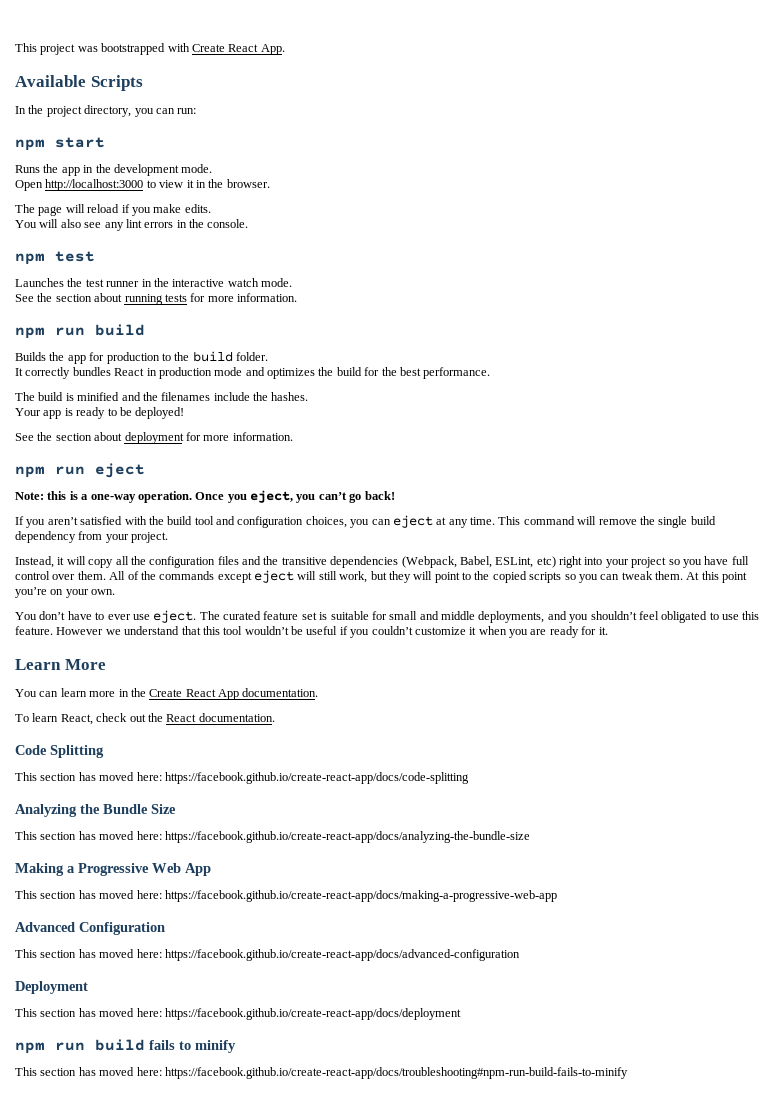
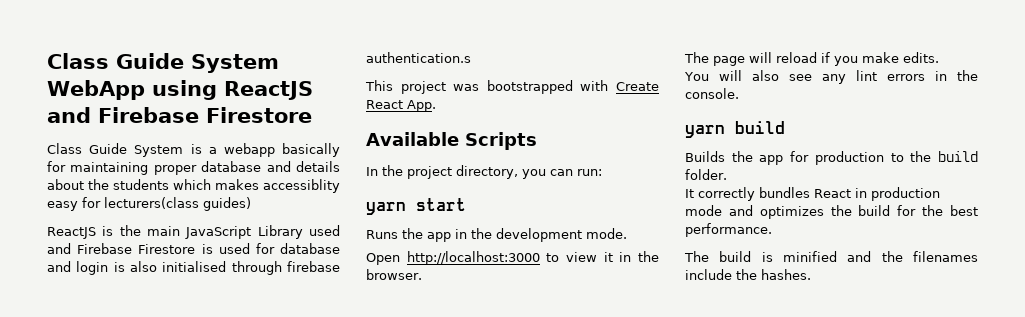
(15, 47) none -> [47,53,279,73] [47,80,313,100] [47,107,312,123] [47,143,340,157] [47,161,340,175] [47,179,340,193] [47,197,251,211] [47,225,340,239] [47,243,340,254] [47,261,340,275] [366,52,471,63] Class Guide System WebApp using ReactJS and Firebase Firestore // Class Guide System is a webapp basically for maintaining proper database and details about the students which makes accessiblity easy for lecturers(class guides) // ReactJS is the main JavaScript Library used and Firebase Firestore is used for database and login is also initialised through firebase authentication.s //
[15,139,45,151] npm -> [366,202,406,215] yarn
[15,251,95,265] [15,278,292,287] [15,293,297,305] [15,327,85,339] npm test // Launches the test runner in the interactive watch mode. // See the section about running tests for more information. // npm run -> [685,125,725,138] yarn
[15,407,185,419] [15,432,293,444] [15,463,145,478] [15,490,395,503] [15,515,716,528] [15,531,169,543] [15,556,749,568] [15,570,748,583] [15,587,116,598] [15,610,760,623] [15,626,608,638] [15,659,106,670] [15,688,319,700] [15,713,275,725] [15,745,104,758] [15,772,469,784] [15,804,176,817] [15,831,530,843] [15,863,211,876] [15,890,557,902] [15,922,165,935] [15,949,520,961] [15,981,88,994] [15,1008,461,1020] [15,1039,236,1054] [15,1067,628,1079] // Your app is ready to be deployed! // See the section about deployment for more information. // npm run eject // Note: this is a one-way operation. Once you eject, you can’t go back! // If you aren’t satisfied with the build tool and configuration choices, you can eject at any time. This command will remove the single build dependency from your project. // Instead, it will copy all the configuration files and the transitive dependencies (Webpack, Babel, ESLint, etc) right into your project so you have full control over them. All of the commands except eject will still work, but they will point to the copied scripts so you can tweak them. At this point you’re on your own. // You don’t have to ever use eject. The curated feature set is suitable for small and middle deployments, and you shouldn’t feel obligated to use this feature. However we understand that this tool wouldn’t be useful if you couldn’t customize it when you are ready for it. // Learn More // You can learn more in the Create React App documentation. // To learn React, check out the React documentation. // Code Splitting // This section has moved here: https://facebook.github.io/create-react-app/docs/code-splitting // Analyzing the Bundle Size // This section has moved here: https://facebook.github.io/create-react-app/docs/analyzing-the-bundle-size // Making a Progressive Web App // This section has moved here: https://facebook.github.io/create-react-app/docs/making-a-progressive-web-app // Advanced Configuration // This section has moved here: https://facebook.github.io/create-react-app/docs/advanced-configuration // Deployment // This section has moved here: https://facebook.github.io/create-react-app/docs/deployment // npm run build fails to minify // This section has moved here: https://facebook.github.io/create-react-app/docs/troubleshooting#npm-run-build-fails-to-minify -> (811, 274) none

